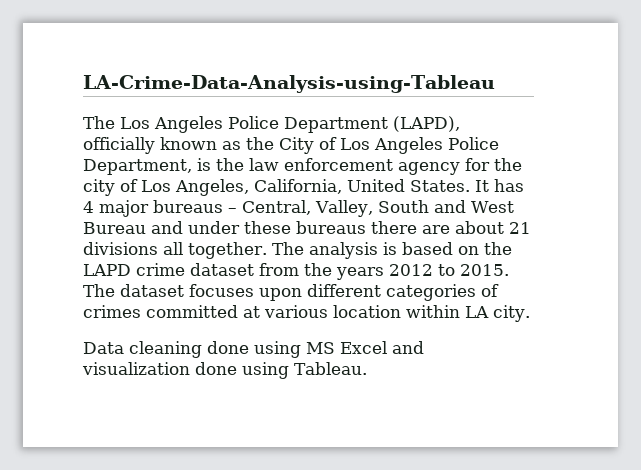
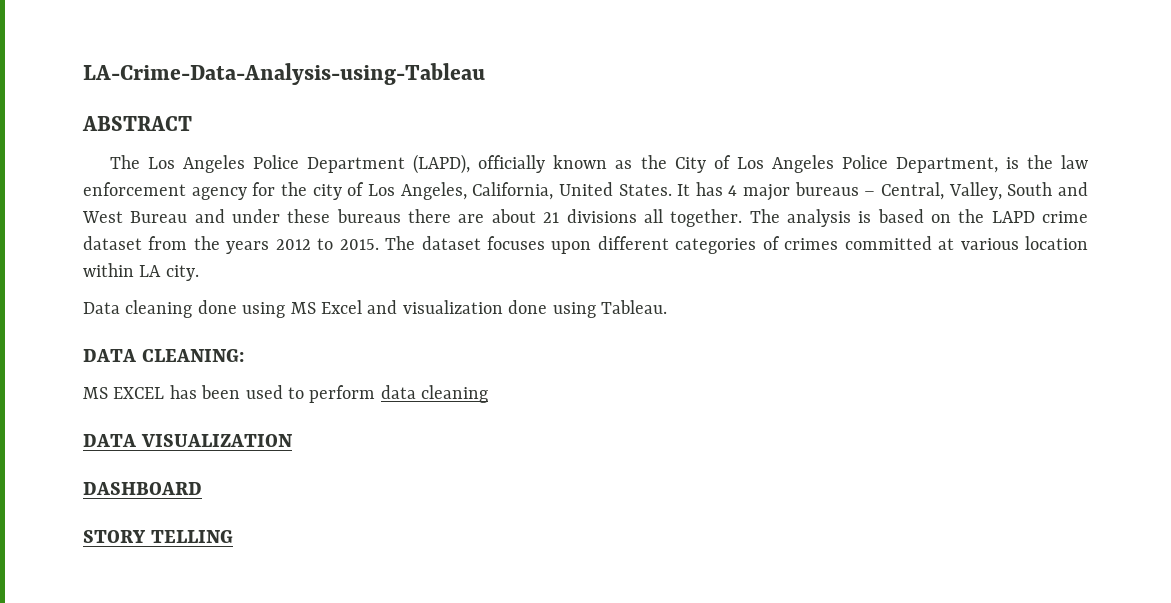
(495, 84) none -> [82,116,192,131] // ABSTRACT
(367, 368) none -> [83,349,244,362] [83,385,489,403] [83,434,292,447] [83,482,202,495] [83,530,233,543] // DATA CLEANING: // MS EXCEL has been used to perform data cleaning // DATA VISUALIZATION // DASHBOARD // STORY TELLING

